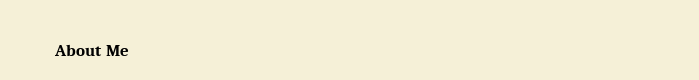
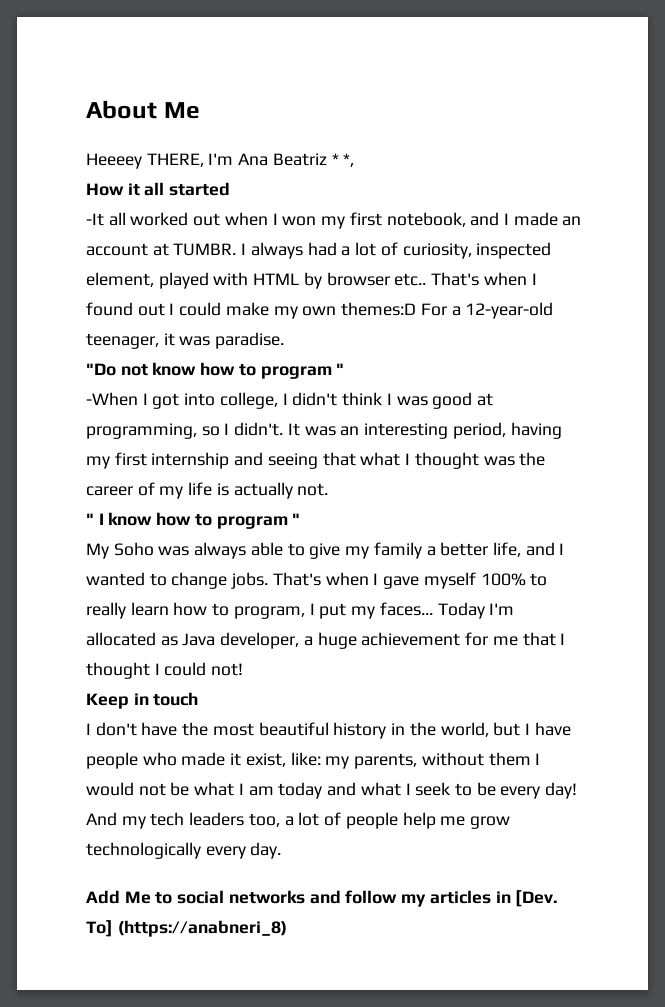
(129, 50) none -> [86,153,355,169] [86,182,231,196] [86,212,582,229] [86,242,552,259] [86,272,537,289] [86,302,554,319] [86,332,285,349] [86,362,345,379] [86,392,493,409] [86,422,562,439] [86,452,546,469] [86,482,329,499] [86,512,301,529] [86,542,565,559] [86,572,548,589] [86,602,515,619] [86,632,566,649] [86,662,244,679] [86,692,199,709] [86,722,571,739] [86,752,541,769] [86,782,578,799] [86,812,510,829] [86,842,282,859] [86,890,558,907] [86,920,287,937] // Heeeey THERE, I'm Ana Beatriz * *, // How it all started // -It all worked out when I won my first notebook, and I made an account at TUMBR. I always had a lot of curiosity, inspected element, played with HTML by browser etc.. That's when I found out I could make my own themes:D For a 12-year-old teenager, it was paradise. // "Do not know how to program " // -When I got into college, I didn't think I was good at programming, so I didn't. It was an interesting period, having my first internship and seeing that what I thought was the career of my life is actually not. // " I know how to program " // My Soho was always able to give my family a better life, and I wanted to change jobs. That's when I gave myself 100% to really learn how to program, I put my faces... Today I'm allocated as Java developer, a huge achievement for me that I thought I could not! // Keep in touch // I don't have the most beautiful history in the world, but I have people who made it exist, like: my parents, without them I would not be what I am today and what I seek to be every day! And my tech leaders too, a lot of people help me grow technologically every day. // Add Me to social networks and follow my articles in [Dev. To] (https://anabneri_8)

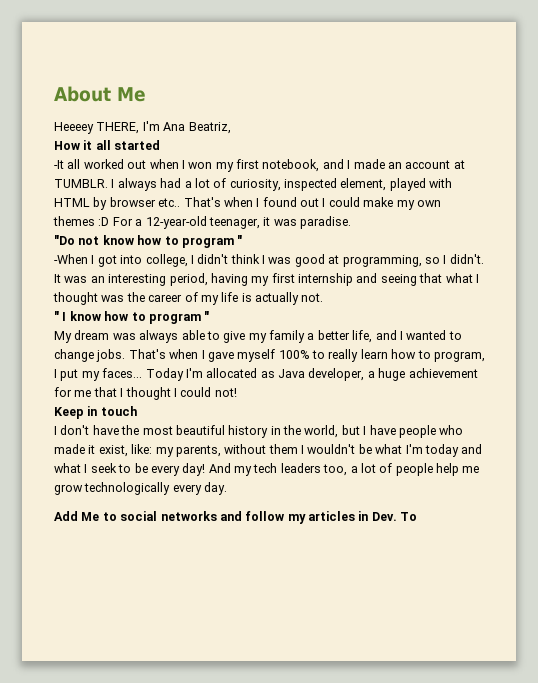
[272,153,355,167] Beatriz * *, -> [188,122,231,134] Beatriz,
[173,243,237,256] TUMBR. -> [54,179,108,188] TUMBLR.
[341,302,417,316] themes:D -> [53,216,110,226] themes :D
[113,542,154,556] Soho -> [74,330,110,340] dream
[86,782,274,796] would not be what I am -> [307,444,423,454] wouldn't be what I'm
[515,890,558,907] [86,920,287,937] [Dev. To] (https://anabneri_8) -> [371,512,418,521] Dev. To

